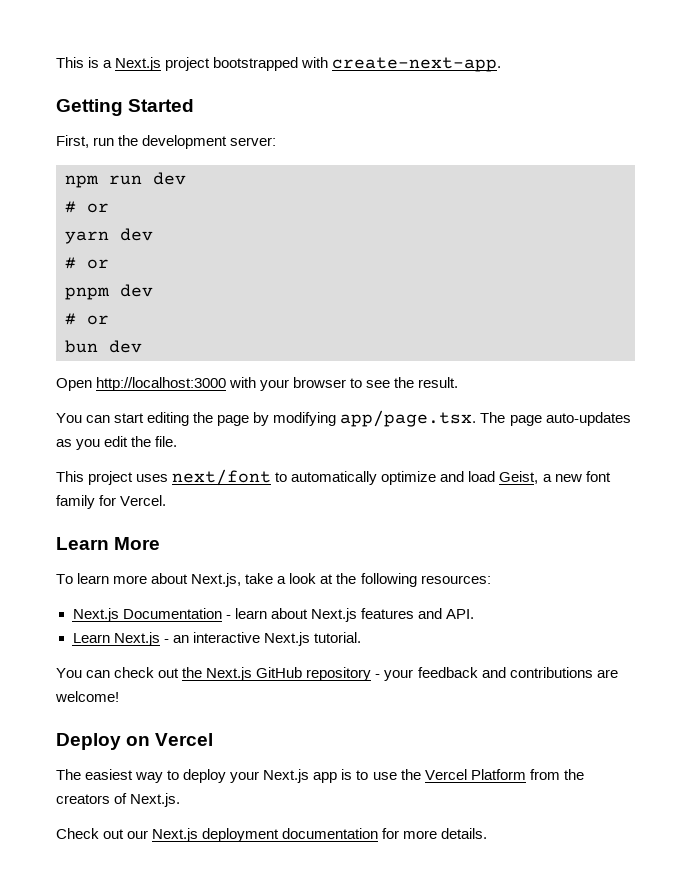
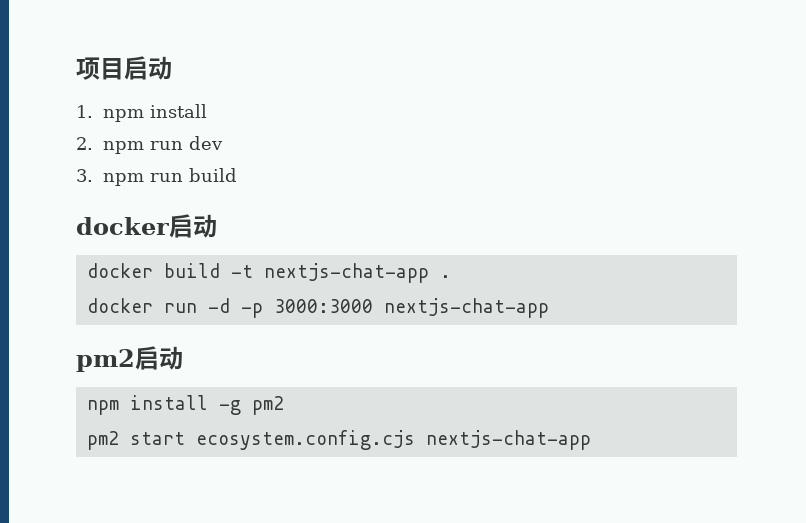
[56,57,502,72] [56,99,195,116] [56,135,277,149] [65,172,186,188] [65,201,109,213] [65,228,153,244] [65,257,109,269] [65,284,153,300] [65,313,109,325] [65,340,142,353] [56,377,459,391] [56,410,631,427] [56,436,178,450] [56,469,611,486] [56,495,167,509] [56,537,161,550] [56,573,491,587] [72,608,474,622] [72,632,361,646] [56,667,618,681] [55,691,119,702] [56,733,214,750] [56,769,584,783] [56,793,181,807] [56,828,488,842] This is a Next.js project bootstrapped with create-next-app. // Getting Started // First, run the development server: // npm run dev // # or // yarn dev // # or // pnpm dev // # or // bun dev // Open http://localhost:3000 with your browser to see the result. // You can start editing the page by modifying app/page.tsx. The page auto-updates as you edit the file. // This project uses next/font to automatically optimize and load Geist, a new font family for Vercel. // Learn More // To learn more about Next.js, take a look at the following resources: // Next.js Documentation - learn about Next.js features and API. // Learn Next.js - an interactive Next.js tutorial. // You can check out the Next.js GitHub repository - your feedback and contributions are welcome! // Deploy on Vercel // The easiest way to deploy your Next.js app is to use the Vercel Platform from the creators of Next.js. // Check out our Next.js deployment documentation for more details. -> [76,56,172,80] [76,104,207,122] [76,136,223,154] [76,168,237,186] [76,214,217,238] [86,263,451,283] [86,298,549,318] [76,346,183,372] [86,395,284,415] [86,430,591,450] 项目启动 // 1. npm install // 2. npm run dev // 3. npm run build // docker启动 // docker build -t nextjs-chat-app . // docker run -d -p 3000:3000 nextjs-chat-app // pm2启动 // npm install -g pm2 // pm2 start ecosystem.config.cjs nextjs-chat-app

